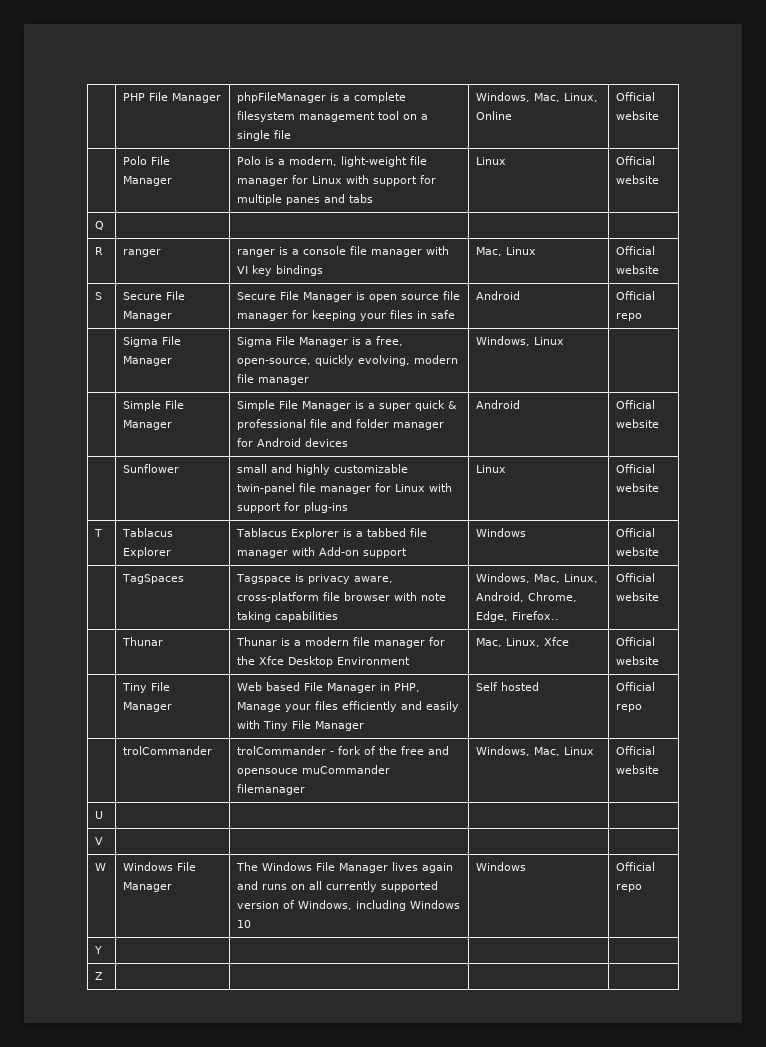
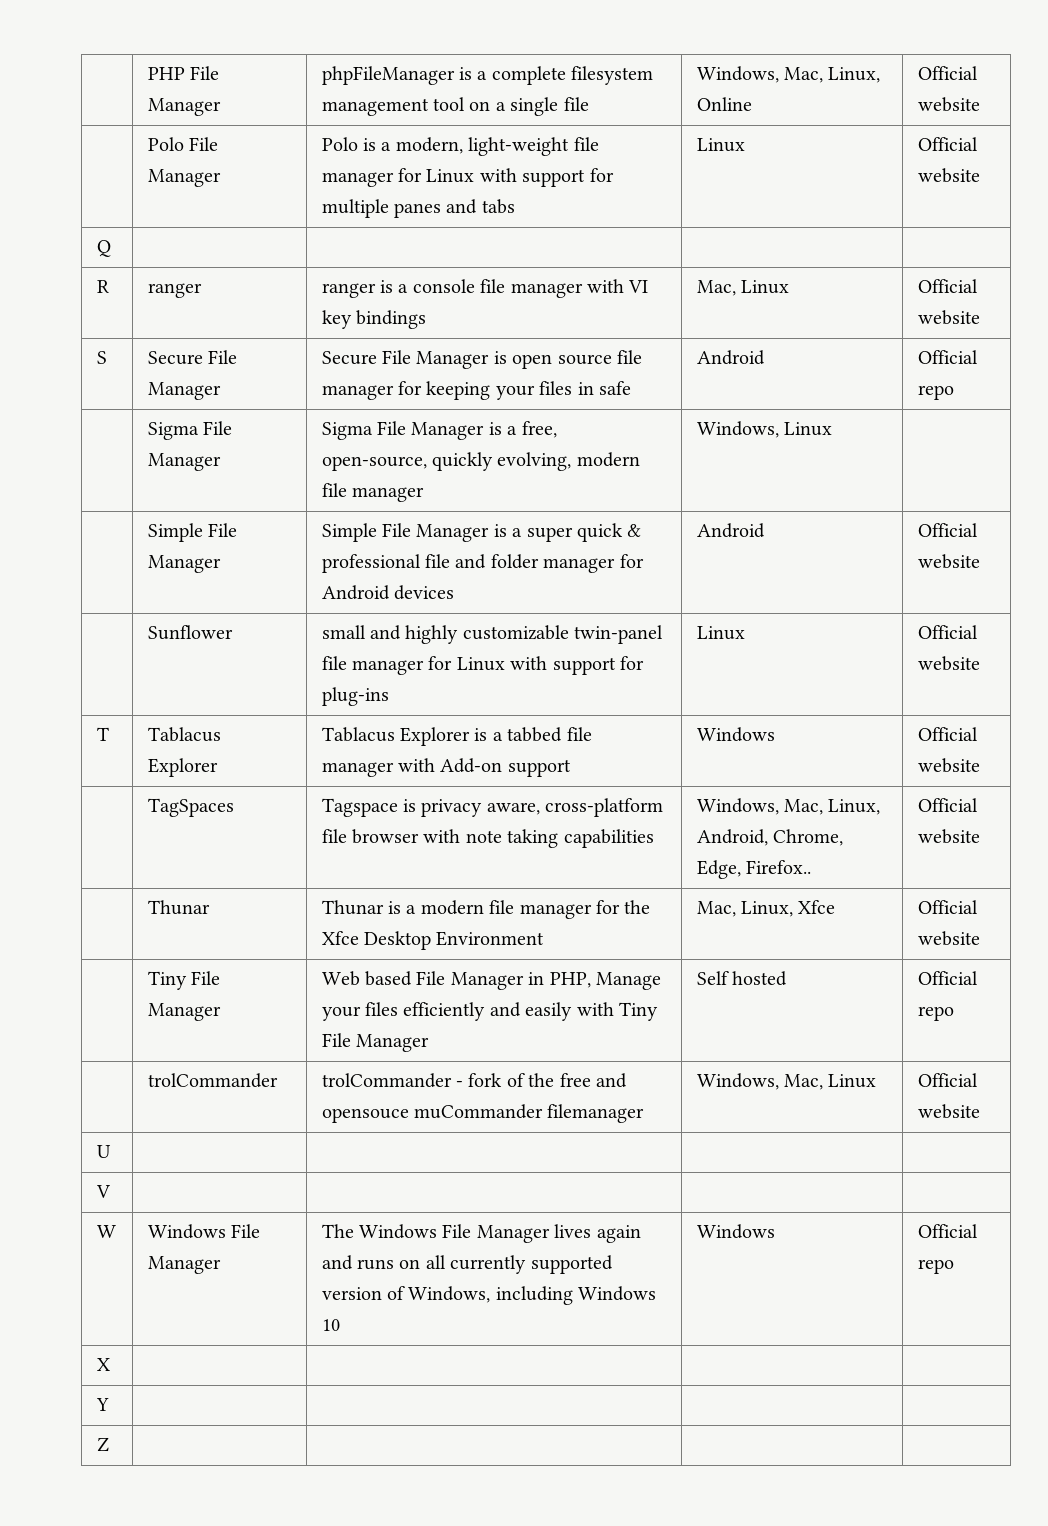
(643, 888) none -> [96,1358,110,1371] // X | | | |

